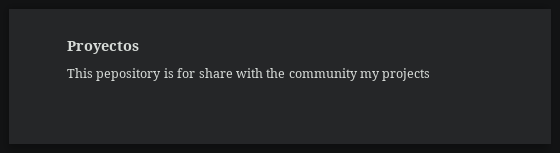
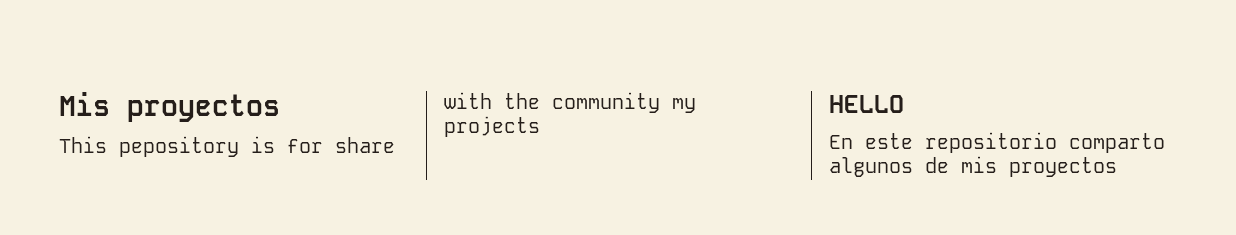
[67,41,139,54] Proyectos -> [59,92,280,122] Mis proyectos
(431, 74) none -> [829,95,904,113] [829,132,1165,153] [829,156,1117,177] // HELLO // En este repositorio comparto algunos de mis proyectos

